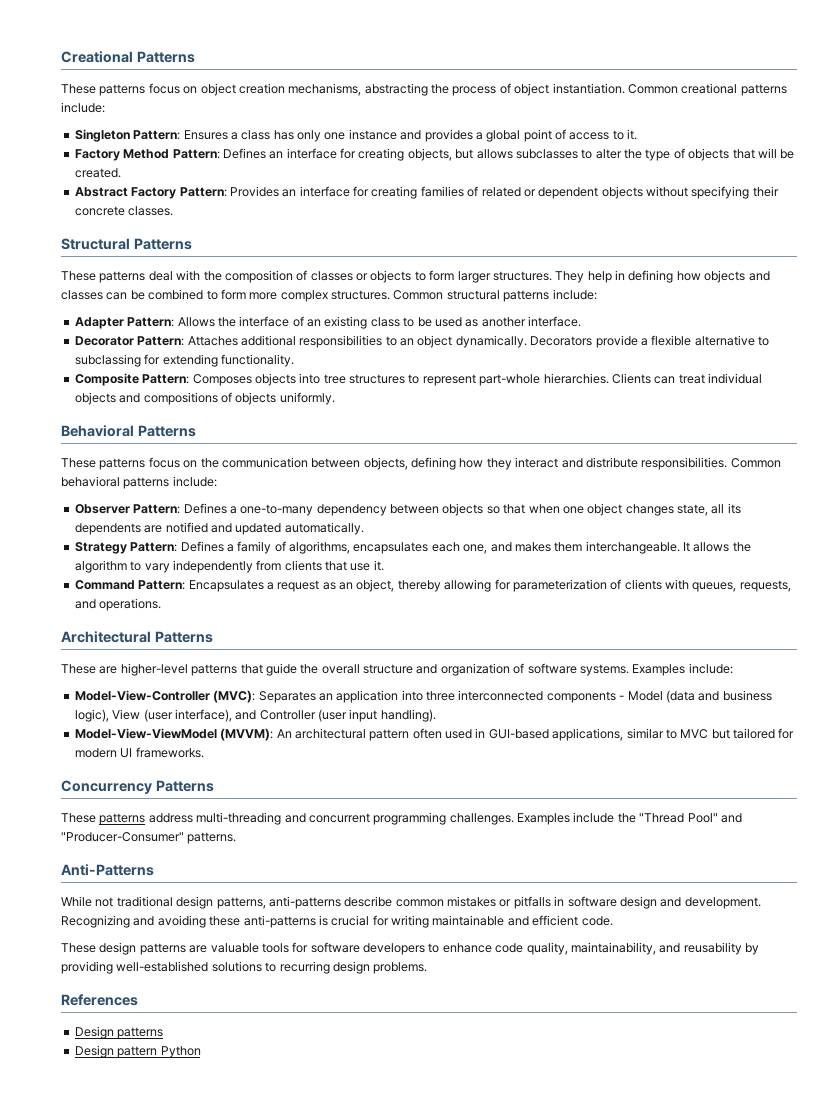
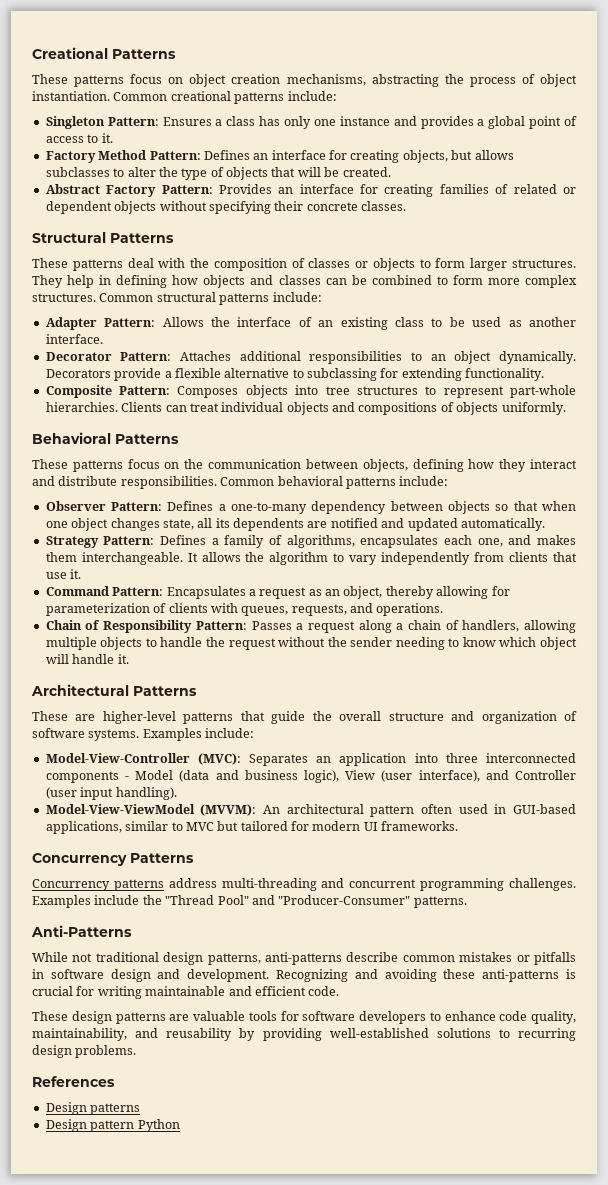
(162, 604) none -> [45,620,576,633] [45,637,578,650] [45,654,129,664] // Chain of Responsibility Pattern: Passes a request along a chain of handlers, allowing multiple objects to handle the request without the sender needing to know which object will handle it.
[61,813,96,823] These -> [32,879,110,891] Concurrency

